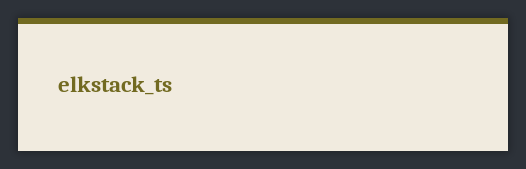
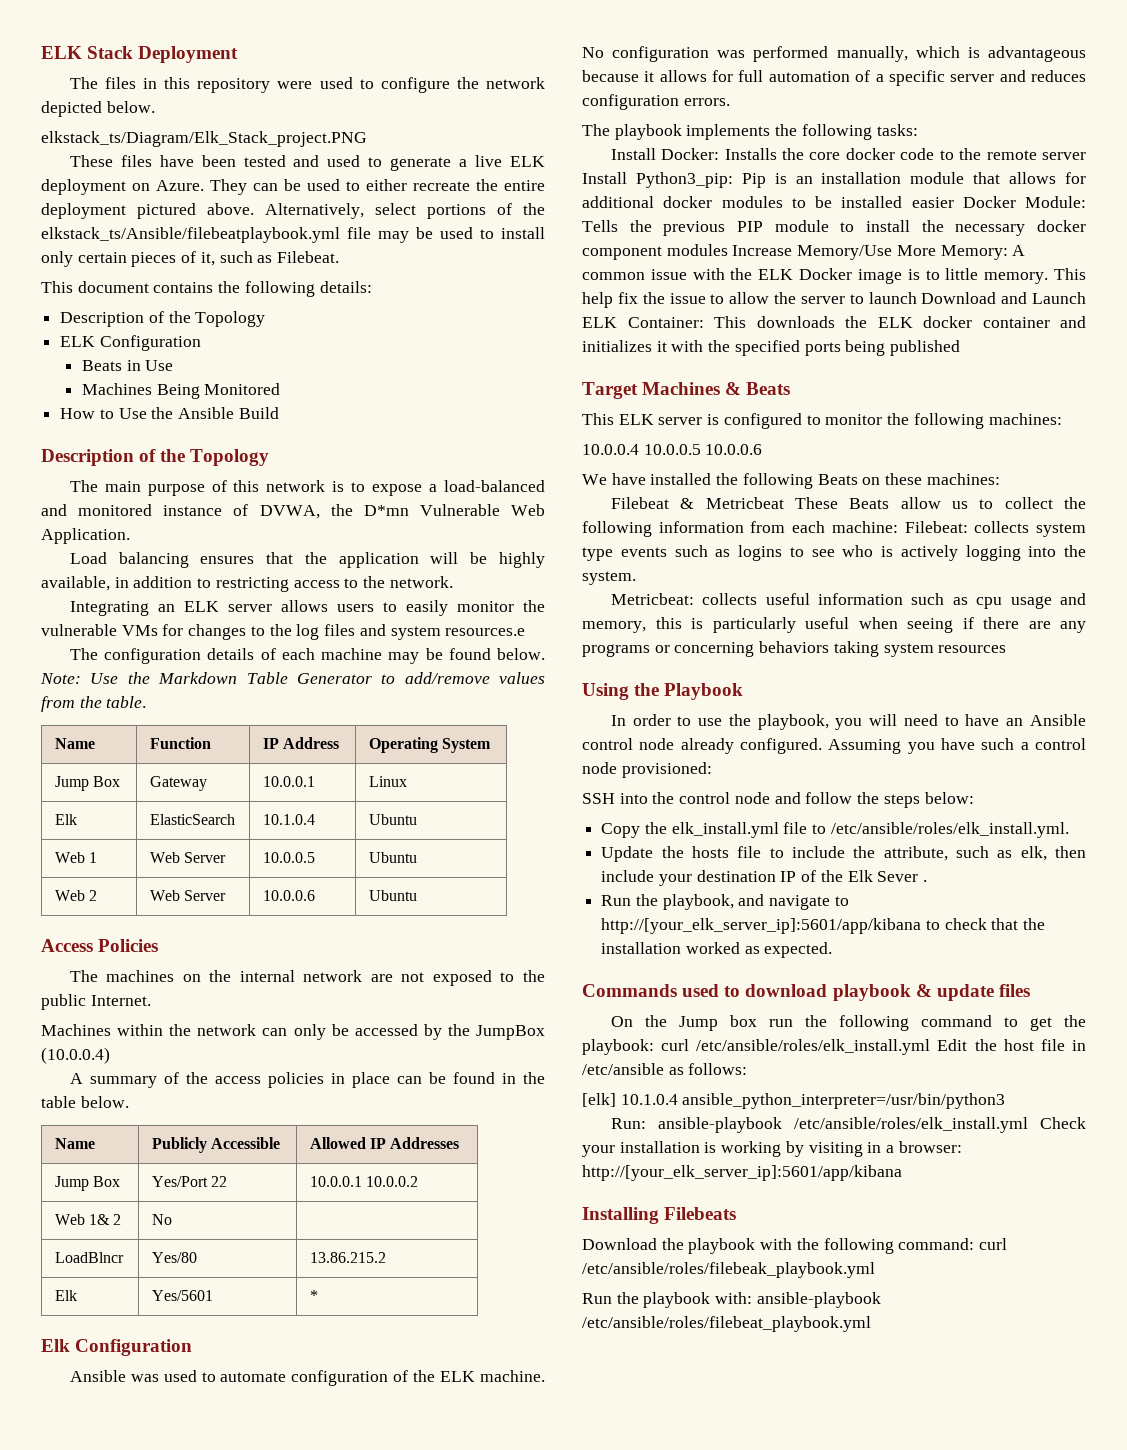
[58,76,172,95] elkstack_ts -> [41,46,239,63] [69,77,545,93] [41,101,155,117] [41,131,367,147] [69,155,546,171] [41,179,545,195] [41,203,545,219] [41,227,545,243] [41,251,340,267] [41,281,372,297] [60,311,266,327] [60,335,201,351] [81,360,174,371] [81,383,281,399] [60,407,279,419] [41,449,270,466] [69,480,546,496] [41,504,545,519] [41,528,130,544] [69,552,545,568] [41,576,453,592] [69,600,545,616] [41,624,526,640] [69,648,545,664] [40,672,545,684] [41,696,147,712] [54,738,95,749] [149,737,211,749] [262,737,340,749] [368,737,492,753] [54,776,121,791] [149,776,207,791] [262,776,315,787] [368,776,407,787] [54,814,77,825] [149,814,235,825] [262,814,315,825] [368,814,417,825] [54,852,98,863] [149,852,227,863] [262,852,315,863] [368,852,417,863] [54,890,98,901] [149,890,227,901] [262,890,315,901] [368,890,417,901] [41,939,159,952] [69,970,545,986] [41,994,151,1010] [41,1024,546,1040] [41,1047,110,1064] [69,1072,546,1088] [41,1096,129,1108] [54,1138,95,1149] [151,1137,281,1153] [309,1137,460,1149] [54,1176,121,1191] [151,1176,228,1187] [309,1176,419,1187] [54,1214,122,1225] [151,1214,172,1225] [54,1252,124,1263] [151,1252,197,1263] [309,1252,386,1263] [54,1290,77,1301] [151,1290,213,1301] [309,1290,318,1301] [41,1339,193,1356] [69,1370,545,1386] [582,46,1086,62] [582,70,1086,86] [582,94,730,110] [582,124,918,140] [610,148,1086,160] [582,172,1086,188] [582,196,1086,208] [582,220,1086,236] [582,244,1026,260] [582,268,1086,284] [582,292,1086,308] [582,316,1086,328] [582,340,961,356] [582,382,791,399] [582,413,1062,429] [582,444,763,455] [582,473,1000,489] [610,497,1086,509] [582,521,1086,537] [582,545,1086,561] [582,571,636,585] [610,593,1086,609] [582,617,1086,633] [582,641,1007,657] [582,683,744,700] [610,714,1086,730] [582,738,1086,754] [582,762,712,778] [582,792,974,808] [601,822,1069,838] [601,846,1086,862] [601,870,928,886] [601,894,849,910] [601,918,1046,934] [601,942,833,958] [582,984,1030,1001] [610,1015,1086,1031] [582,1039,1086,1055] [582,1063,748,1075] [582,1093,1006,1109] [610,1117,1086,1133] [582,1141,962,1157] [582,1165,902,1181] [582,1207,737,1224] [582,1238,1008,1254] [582,1262,875,1278] [582,1292,881,1308] [582,1316,871,1332] ELK Stack Deployment // The files in this repository were used to configure the network depicted below. // elkstack_ts/Diagram/Elk_Stack_project.PNG // These files have been tested and used to generate a live ELK deployment on Azure. They can be used to either recreate the entire deployment pictured above. Alternatively, select portions of the elkstack_ts/Ansible/filebeatplaybook.yml file may be used to install only certain pieces of it, such as Filebeat. // This document contains the following details: // Description of the Topology // ELK Configuration // Beats in Use // Machines Being Monitored // How to Use the Ansible Build // Description of the Topology // The main purpose of this network is to expose a load-balanced and monitored instance of DVWA, the D*mn Vulnerable Web Application. // Load balancing ensures that the application will be highly available, in addition to restricting access to the network. // Integrating an ELK server allows users to easily monitor the vulnerable VMs for changes to the log files and system resources.e // The configuration details of each machine may be found below. Note: Use the Markdown Table Generator to add/remove values from the table. // Name | Function | IP Address | Operating System // Jump Box | Gateway | 10.0.0.1 | Linux // Elk | ElasticSearch | 10.1.0.4 | Ubuntu // Web 1 | Web Server | 10.0.0.5 | Ubuntu // Web 2 | Web Server | 10.0.0.6 | Ubuntu // Access Policies // The machines on the internal network are not exposed to the public Internet. // Machines within the network can only be accessed by the JumpBox (10.0.0.4) // A summary of the access policies in place can be found in the table below. // Name | Publicly Accessible | Allowed IP Addresses // Jump Box | Yes/Port 22 | 10.0.0.1 10.0.0.2 // Web 1& 2 | No | // LoadBlncr | Yes/80 | 13.86.215.2 // Elk | Yes/5601 | * // Elk Configuration // Ansible was used to automate configuration of the ELK machine. No configuration was performed manually, which is advantageous because it allows for full automation of a specific server and reduces configuration errors. // The playbook implements the following tasks: // Install Docker: Installs the core docker code to the remote server Install Python3_pip: Pip is an installation module that allows for additional docker modules to be installed easier Docker Module: Tells the previous PIP module to install the necessary docker component modules Increase Memory/Use More Memory: A common issue with the ELK Docker image is to little memory. This help fix the issue to allow the server to launch Download and Launch ELK Container: This downloads the ELK docker container and initializes it with the specified ports being published // Target Machines & Beats // This ELK server is configured to monitor the following machines: // 10.0.0.4 10.0.0.5 10.0.0.6 // We have installed the following Beats on these machines: // Filebeat & Metricbeat These Beats allow us to collect the following information from each machine: Filebeat: collects system type events such as logins to see who is actively logging into the system. // Metricbeat: collects useful information such as cpu usage and memory, this is particularly useful when seeing if there are any programs or concerning behaviors taking system resources // Using the Playbook // In order to use the playbook, you will need to have an Ansible control node already configured. Assuming you have such a control node provisioned: // SSH into the control node and follow the steps below: // Copy the elk_install.yml file to /etc/ansible/roles/elk_install.yml. // Update the hosts file to include the attribute, such as elk, then include your destination IP of the Elk Sever . // Run the playbook, and navigate to http://[your_elk_server_ip]:5601/app/kibana to check that the installation worked as expected. // Commands used to download playbook & update files // On the Jump box run the following command to get the playbook: curl /etc/ansible/roles/elk_install.yml Edit the host file in /etc/ansible as follows: // [elk] 10.1.0.4 ansible_python_interpreter=/usr/bin/python3 // Run: ansible-playbook /etc/ansible/roles/elk_install.yml Check your installation is working by visiting in a browser: http://[your_elk_server_ip]:5601/app/kibana // Installing Filebeats // Download the playbook with the following command: curl /etc/ansible/roles/filebeak_playbook.yml // Run the playbook with: ansible-playbook /etc/ansible/roles/filebeat_playbook.yml

